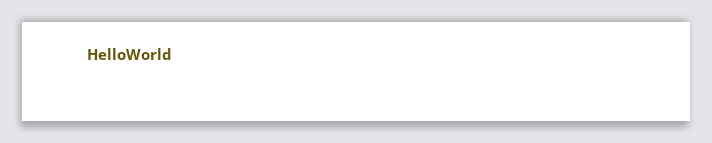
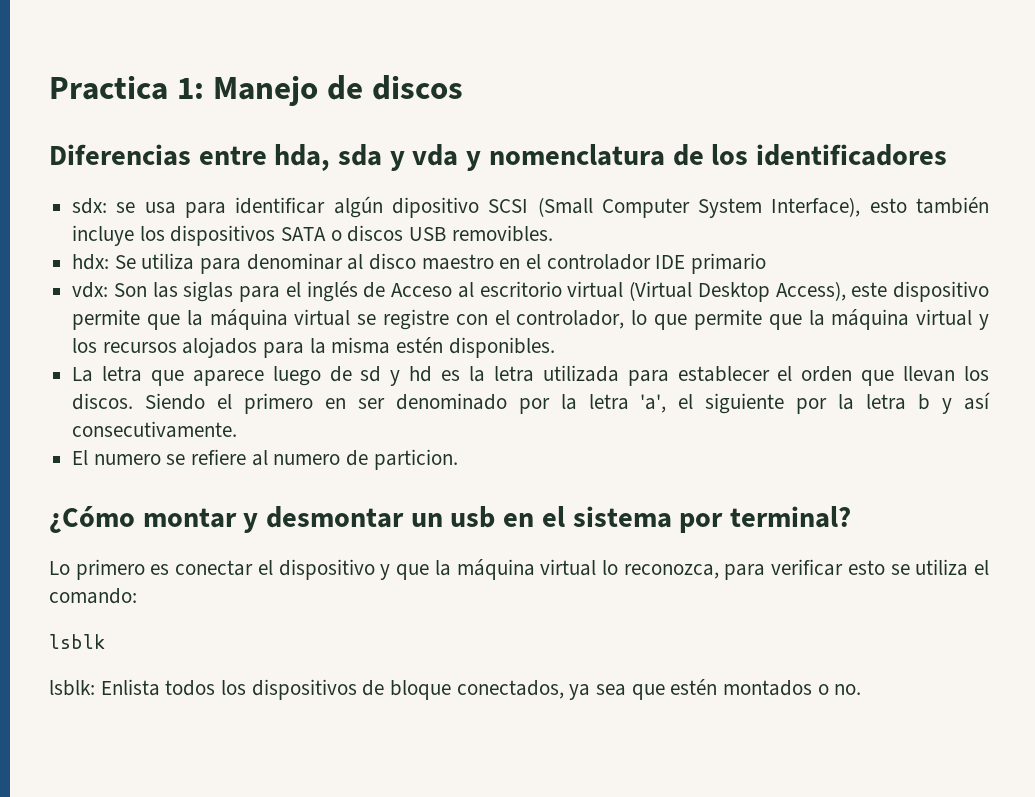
[87,48,172,60] HelloWorld -> [49,75,463,106] [49,144,947,171] [72,196,989,218] [72,225,553,246] [72,253,767,274] [72,281,989,302] [72,309,990,330] [72,337,555,358] [72,365,990,386] [72,392,990,414] [72,421,238,438] [72,449,458,470] [49,506,851,533] [49,559,989,580] [49,588,137,604] [49,634,105,649] [49,679,862,700] Practica 1: Manejo de discos // Diferencias entre hda, sda y vda y nomenclatura de los identificadores // sdx: se usa para identificar algún dipositivo SCSI (Small Computer System Interface), esto también incluye los dispositivos SATA o discos USB removibles. // hdx: Se utiliza para denominar al disco maestro en el controlador IDE primario // vdx: Son las siglas para el inglés de Acceso al escritorio virtual (Virtual Desktop Access), este dispositivo permite que la máquina virtual se registre con el controlador, lo que permite que la máquina virtual y los recursos alojados para la misma estén disponibles. // La letra que aparece luego de sd y hd es la letra utilizada para establecer el orden que llevan los discos. Siendo el primero en ser denominado por la letra 'a', el siguiente por la letra b y así consecutivamente. // El numero se refiere al numero de particion. // ¿Cómo montar y desmontar un usb en el sistema por terminal? // Lo primero es conectar el dispositivo y que la máquina virtual lo reconozca, para verificar esto se utiliza el comando: // lsblk // lsblk: Enlista todos los dispositivos de bloque conectados, ya sea que estén montados o no.

